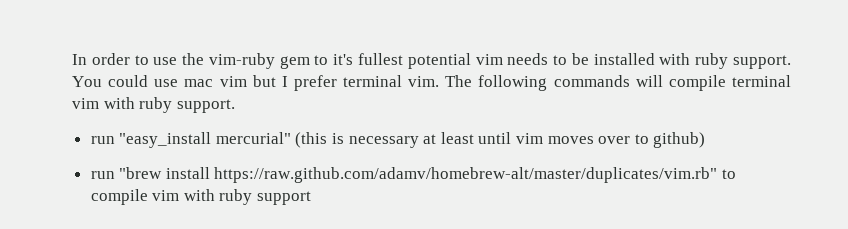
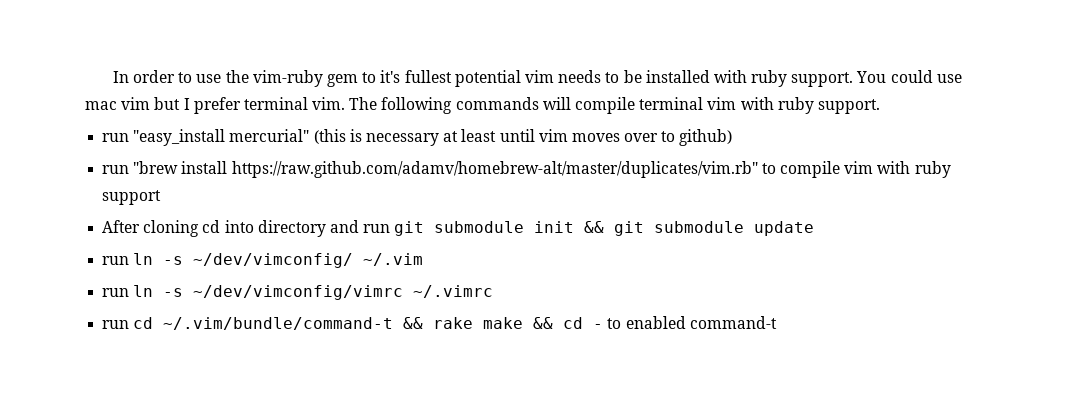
(312, 198) none -> [102,220,815,237] [102,253,424,268] [102,285,494,300] [102,316,777,330] // After cloning cd into directory and run git submodule init && git submodule update // run ln -s ~/dev/vimconfig/ ~/.vim // run ln -s ~/dev/vimconfig/vimrc ~/.vimrc // run cd ~/.vim/bundle/command-t && rake make && cd - to enabled command-t

